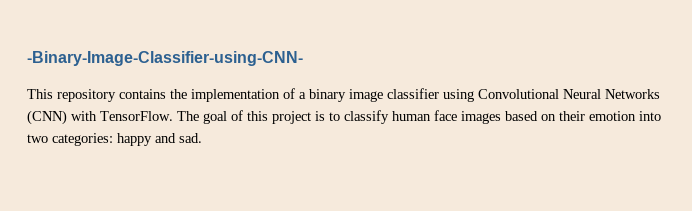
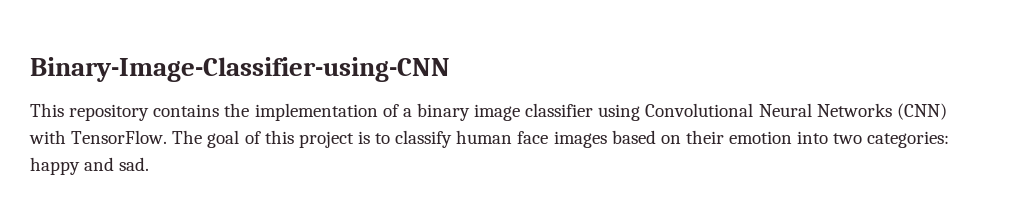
[27,51,303,66] -Binary-Image-Classifier-using-CNN- -> [30,57,450,82] Binary-Image-Classifier-using-CNN

